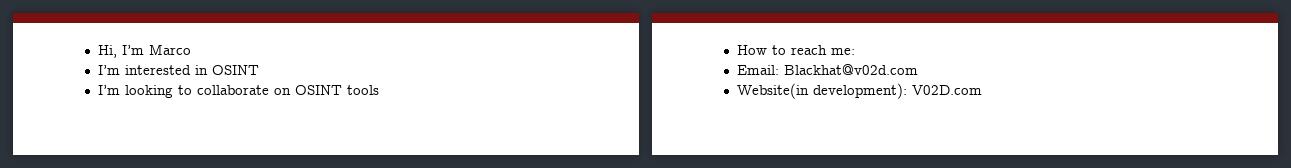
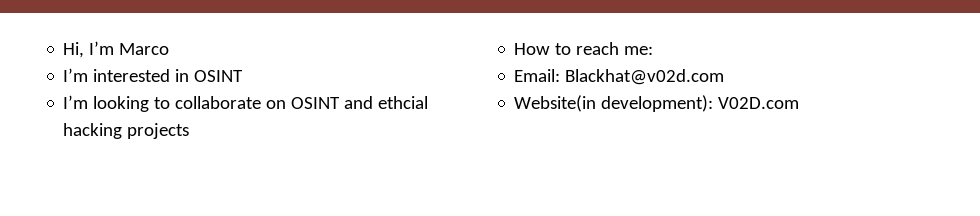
[346,85,379,95] tools -> [344,96,429,109] [63,123,190,139] and ethcial hacking projects

